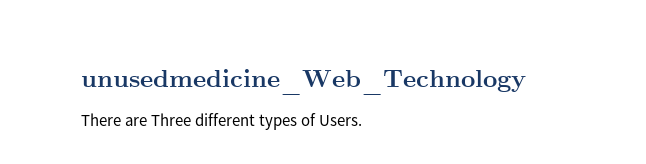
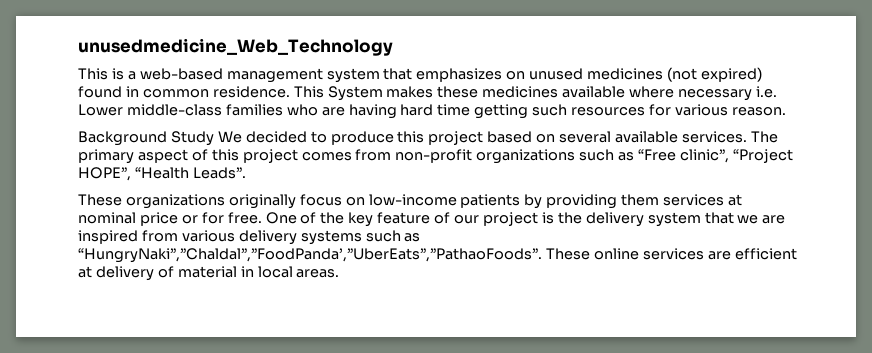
[81,113,363,130] There are Three different types of Users. -> [78,67,762,83] [78,86,777,101] [78,104,786,119] [78,131,778,146] [78,149,793,164] [78,167,246,181] [78,194,743,209] [78,212,786,227] [78,230,421,245] [78,248,797,263] [78,266,340,281] This is a web-based management system that emphasizes on unused medicines (not expired) found in common residence. This System makes these medicines available where necessary i.e. Lower middle-class families who are having hard time getting such resources for various reason. // Background Study We decided to produce this project based on several available services. The primary aspect of this project comes from non-profit organizations such as “Free clinic”, “Project HOPE”, “Health Leads”. // These organizations originally focus on low-income patients by providing them services at nominal price or for free. One of the key feature of our project is the delivery system that we are inspired from various delivery systems such as “HungryNaki”,”Chaldal”,”FoodPanda’,”UberEats”,”PathaoFoods”. These online services are efficient at delivery of material in local areas.

